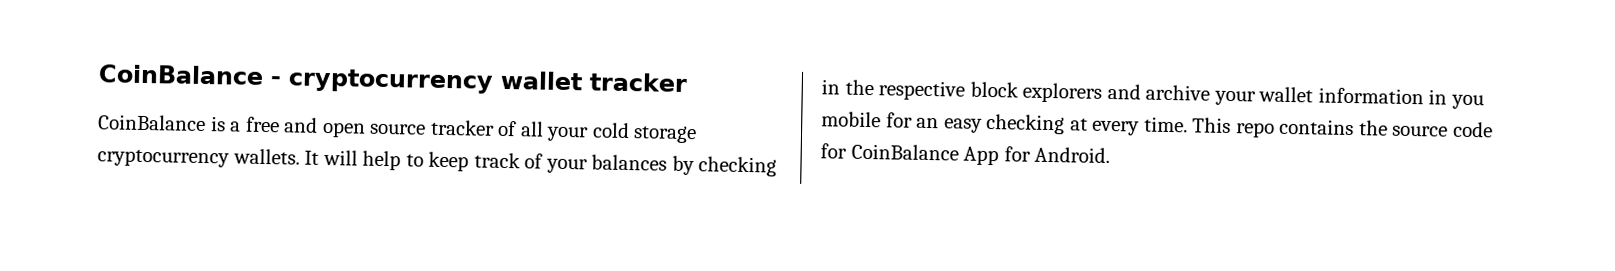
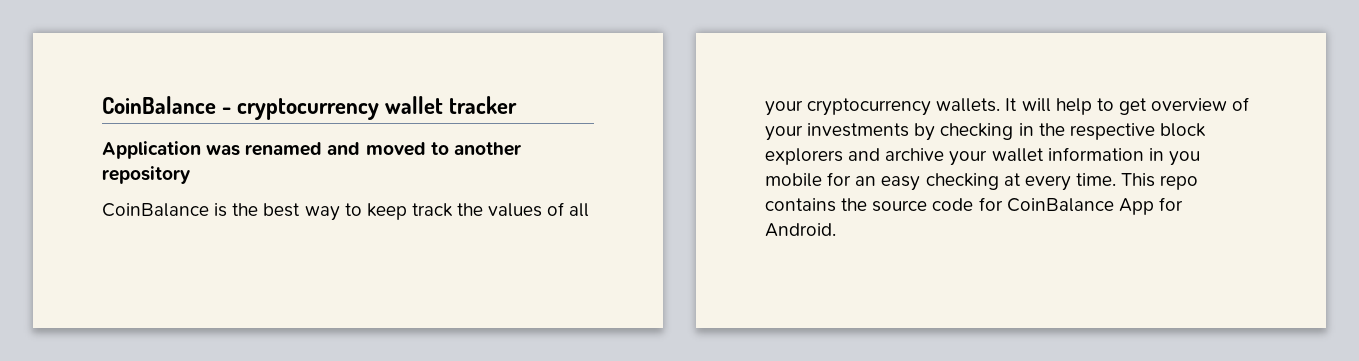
[98,114,495,138] CoinBalance is a free and open source tracker -> [102,141,521,159] [102,166,190,184] [102,203,543,221] Application was renamed and moved to another repository // CoinBalance is the best way to keep track the values
[591,122,698,144] cold storage -> (803, 108) none
[428,151,521,172] keep track -> [1118,98,1228,115] get overview
[591,154,668,171] balances -> [807,123,910,137] investments

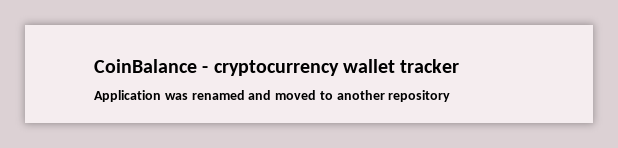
[102,202,590,221] [765,97,1250,116] [765,123,1206,141] [765,147,1200,166] [765,172,1199,191] [765,197,1183,215] [765,223,836,237] // CoinBalance is the best way to keep track the values of all your cryptocurrency wallets. It will help to get overview of your investments by checking in the respective block explorers and archive your wallet information in you mobile for an easy checking at every time. This repo contains the source code for CoinBalance App for Android. -> (451, 96) none

